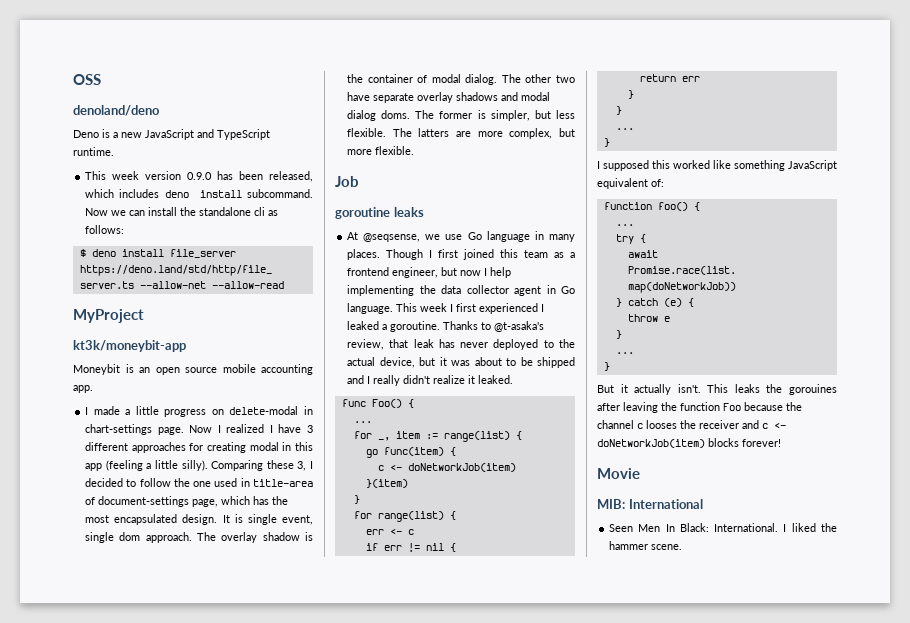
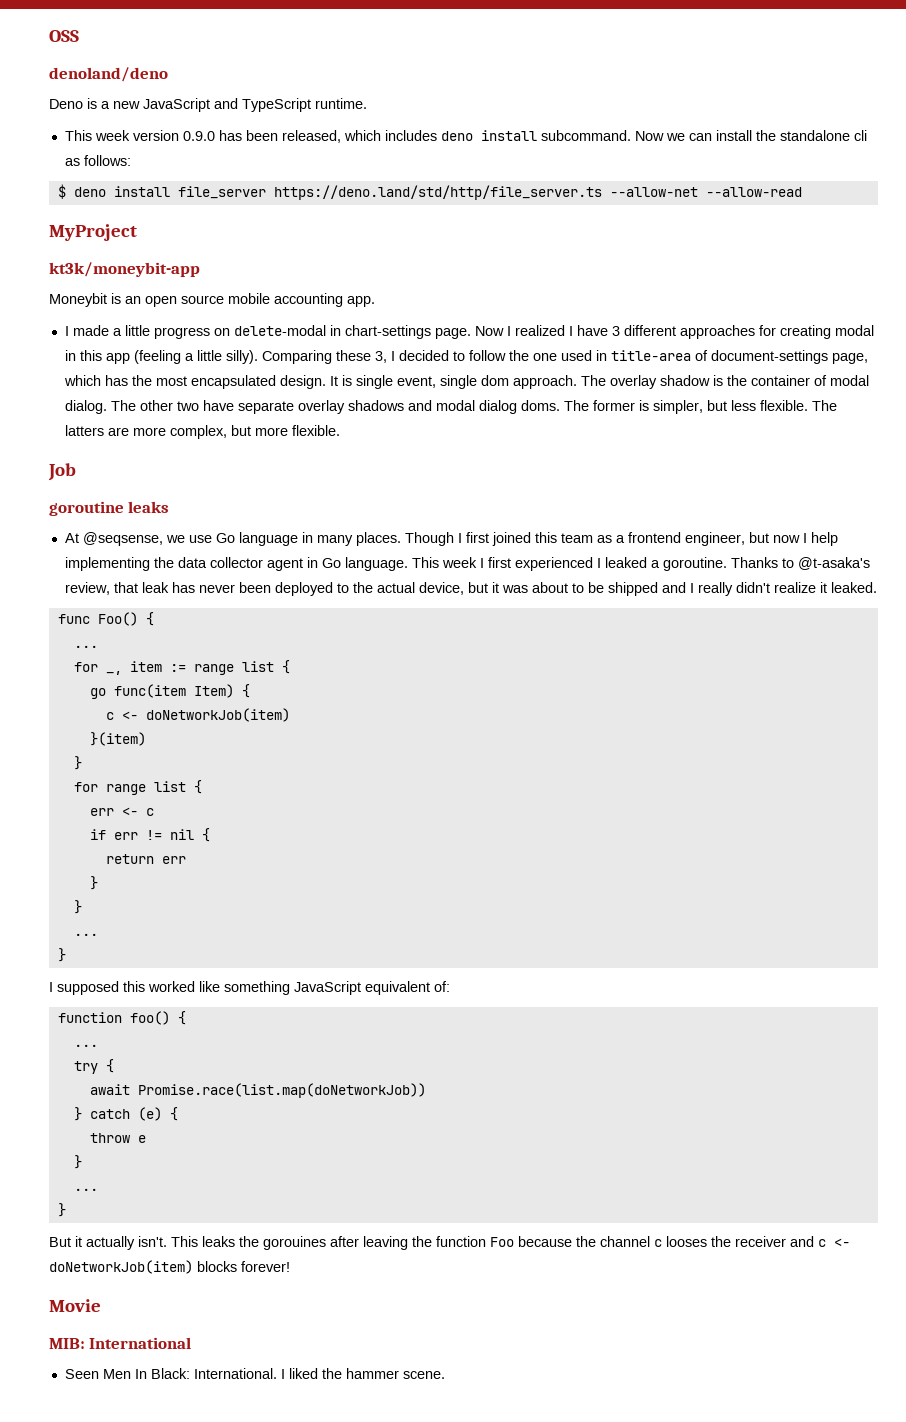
(489, 345) none -> [238,582,271,593] been
[443,431,510,442] range(list) -> [193,661,274,675] range list
[383,447,444,456] func(item) -> [113,684,234,698] func(item Item)
[377,511,444,522] range(list) -> [105,781,186,795] range list

